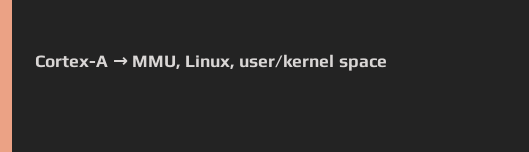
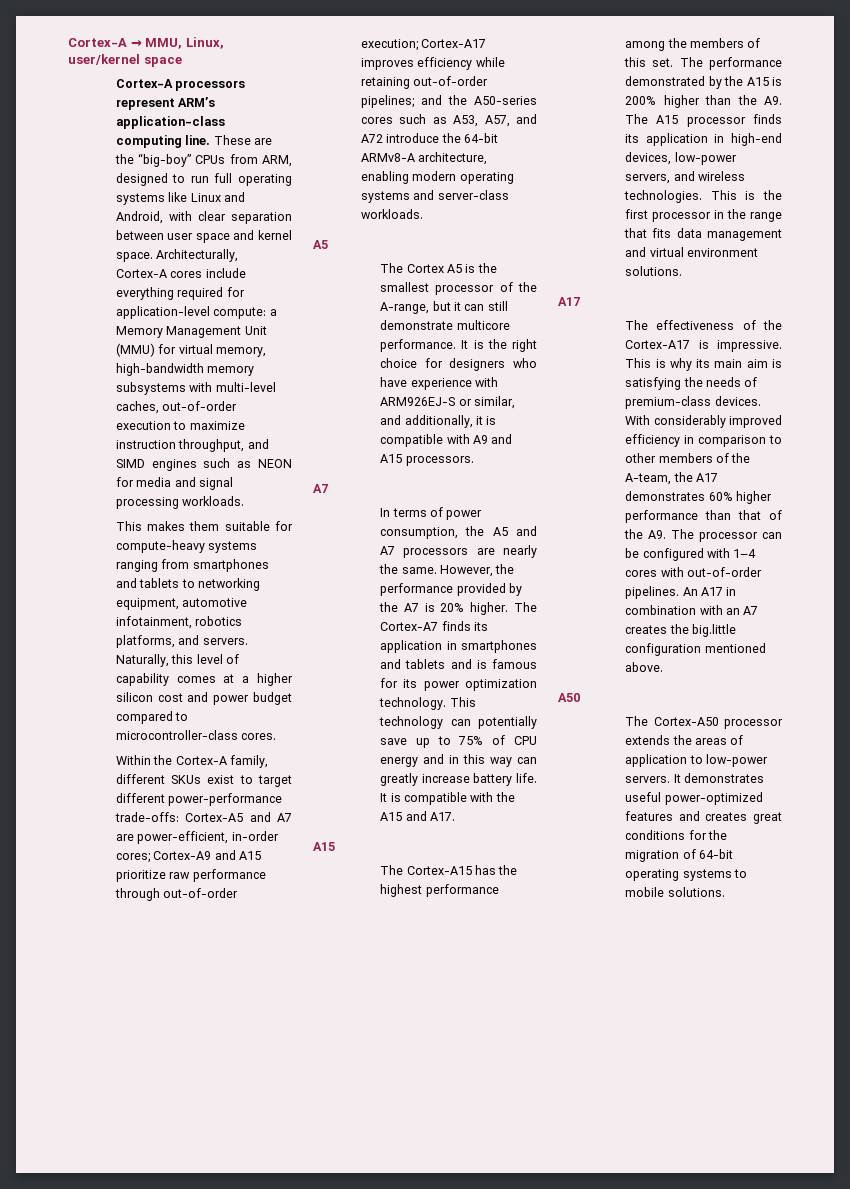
(387, 64) none -> [115,79,246,91] [115,97,216,110] [115,116,225,129] [115,135,272,148] [114,153,292,167] [115,173,292,186] [115,192,245,205] [115,211,292,224] [115,230,292,243] [115,249,239,262] [115,268,246,278] [115,287,245,300] [115,306,277,319] [115,326,267,338] [115,343,266,357] [115,363,255,376] [115,382,276,395] [115,401,238,414] [115,421,245,430] [115,439,269,452] [115,458,292,471] [115,477,233,490] [115,496,245,509] [115,521,293,531] [115,540,258,553] [115,559,269,572] [115,578,260,591] [115,598,248,610] [115,616,243,629] [115,635,248,648] [115,654,239,667] [115,673,293,686] [115,692,292,705] [115,711,189,724] [115,730,277,740] [115,755,268,768] [115,774,292,787] [115,793,283,806] [114,812,292,822] [115,831,279,844] [115,850,261,863] [115,869,266,882] [114,888,239,901] [360,39,487,51] [360,57,505,70] [360,76,489,89] [360,95,537,108] [360,114,537,127] [360,133,498,143] [360,152,488,165] [360,171,514,184] [360,190,509,203] [360,209,423,219] [313,240,328,249] [380,263,497,273] [380,282,537,295] [380,301,508,314] [380,320,510,330] [380,339,537,352] [380,358,537,371] [380,377,498,390] [380,396,515,409] [380,415,497,428] [380,434,513,447] [380,454,474,466] [313,484,328,493] [380,507,483,520] [380,526,537,539] [380,545,537,558] [379,564,515,577] [380,583,522,596] [379,602,537,615] [380,621,488,631] [380,640,537,653] [380,659,537,669] [380,678,537,691] [379,697,476,710] [379,716,537,729] [380,735,537,748] [380,754,537,767] [380,773,537,786] [380,792,515,805] [380,811,455,821] [313,842,335,851] [380,865,518,875] [380,884,499,897] [625,38,761,51] [624,57,782,70] [625,76,782,89] [625,95,782,108] [625,114,782,127] [625,133,782,146] [625,152,737,165] [625,171,745,184] [624,190,782,203] [625,209,782,222] [624,228,782,241] [625,247,758,257] [625,266,683,276] [558,297,580,306] [625,320,782,330] [625,340,782,352] [625,358,782,371] [625,377,758,390] [625,396,761,409] [625,415,782,428] [625,434,782,447] [625,453,751,463] [625,472,718,485] [625,491,772,504] [625,510,782,523] [624,529,782,542] [625,548,757,561] [625,567,762,577] [625,586,737,599] [625,605,759,615] [625,624,736,637] [625,643,766,656] [625,662,664,672] [558,693,580,702] [625,716,783,729] [625,735,744,745] [625,754,768,767] [625,773,764,783] [625,792,763,805] [625,811,782,824] [625,830,727,840] [625,849,733,862] [625,869,747,881] [625,887,725,897] // Cortex-A processors represent ARM’s application-class computing line. These are the “big-boy” CPUs from ARM, designed to run full operating systems like Linux and Android, with clear separation between user space and kernel space. Architecturally, Cortex-A cores include everything required for application-level compute: a Memory Management Unit (MMU) for virtual memory, high-bandwidth memory subsystems with multi-level caches, out-of-order execution to maximize instruction throughput, and SIMD engines such as NEON for media and signal processing workloads. // This makes them suitable for compute-heavy systems ranging from smartphones and tablets to networking equipment, automotive infotainment, robotics platforms, and servers. Naturally, this level of capability comes at a higher silicon cost and power budget compared to microcontroller-class cores. // Within the Cortex-A family, different SKUs exist to target different power-performance trade-offs: Cortex-A5 and A7 are power-efficient, in-order cores; Cortex-A9 and A15 prioritize raw performance through out-of-order execution; Cortex-A17 improves efficiency while retaining out-of-order pipelines; and the A50-series cores such as A53, A57, and A72 introduce the 64-bit ARMv8-A architecture, enabling modern operating systems and server-class workloads. // A5 // The Cortex A5 is the smallest processor of the A-range, but it can still demonstrate multicore performance. It is the right choice for designers who have experience with ARM926EJ-S or similar, and additionally, it is compatible with A9 and A15 processors. // A7 // In terms of power consumption, the A5 and A7 processors are nearly the same. However, the performance provided by the A7 is 20% higher. The Cortex-A7 finds its application in smartphones and tablets and is famous for its power optimization technology. This technology can potentially save up to 75% of CPU energy and in this way can greatly increase battery life. It is compatible with the A15 and A17. // A15 // The Cortex-A15 has the highest performance among the members of this set. The performance demonstrated by the A15 is 200% higher than the A9. The A15 processor finds its application in high-end devices, low-power servers, and wireless technologies. This is the first processor in the range that fits data management and virtual environment solutions. // A17 // The effectiveness of the Cortex-A17 is impressive. This is why its main aim is satisfying the needs of premium-class devices. With considerably improved efficiency in comparison to other members of the A-team, the A17 demonstrates 60% higher performance than that of the A9. The processor can be configured with 1–4 cores with out-of-order pipelines. An A17 in combination with an A7 creates the big.little configuration mentioned above. // A50 // The Cortex-A50 processor extends the areas of application to low-power servers. It demonstrates useful power-optimized features and creates great conditions for the migration of 64-bit operating systems to mobile solutions.

